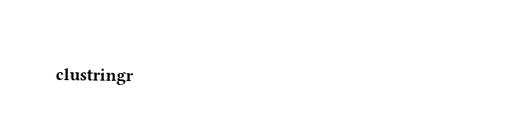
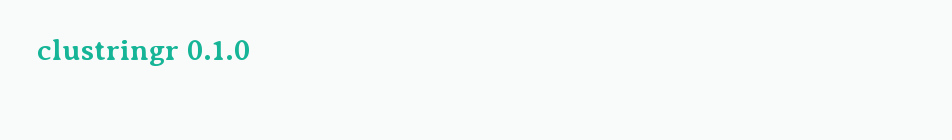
(134, 76) none -> [186,40,250,60] 0.1.0

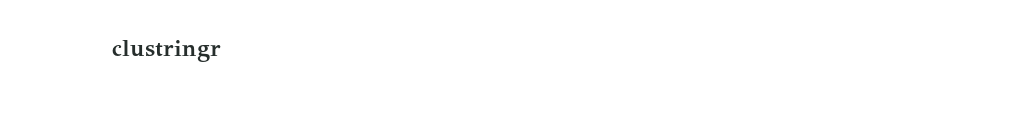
[186,40,250,60] 0.1.0 -> (221, 51) none

